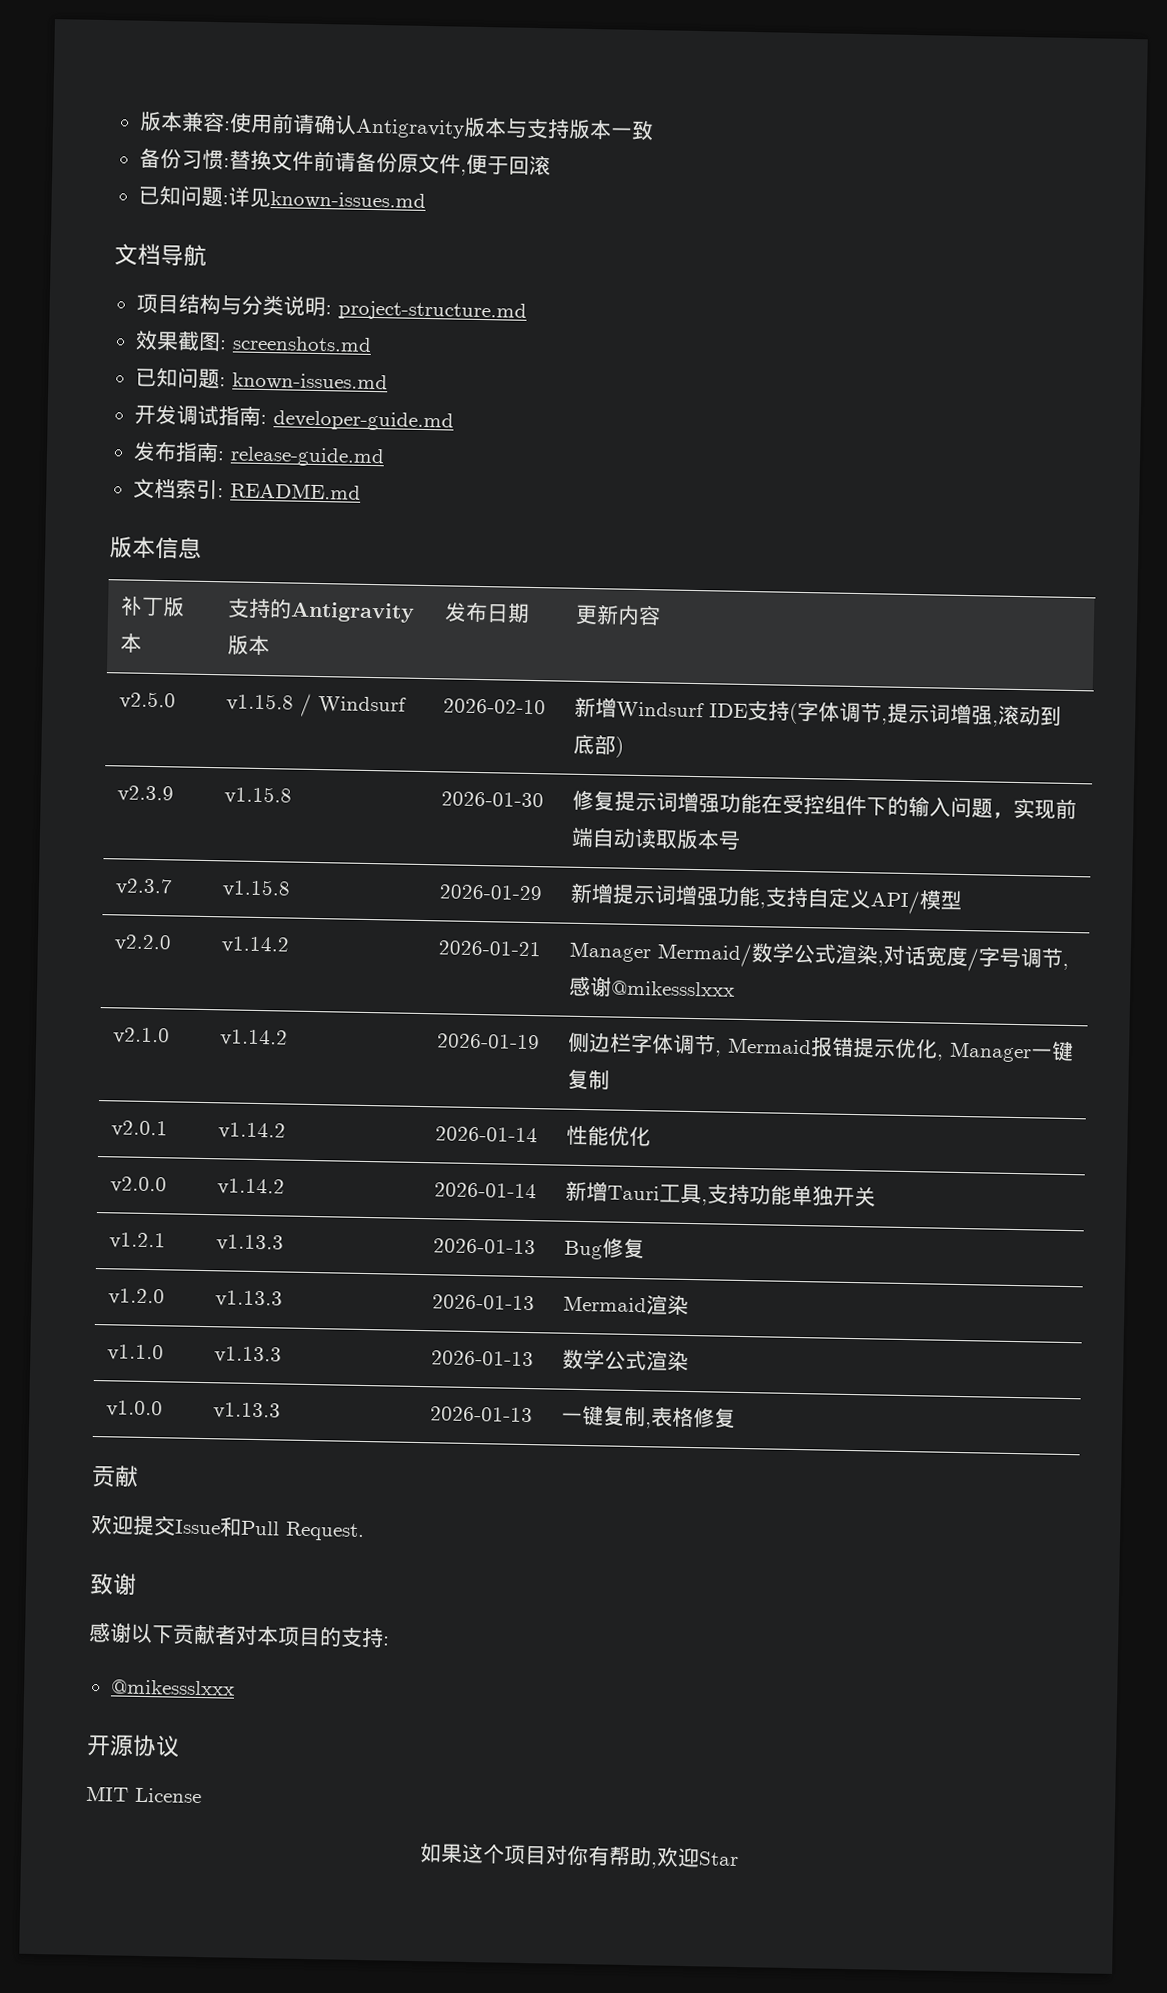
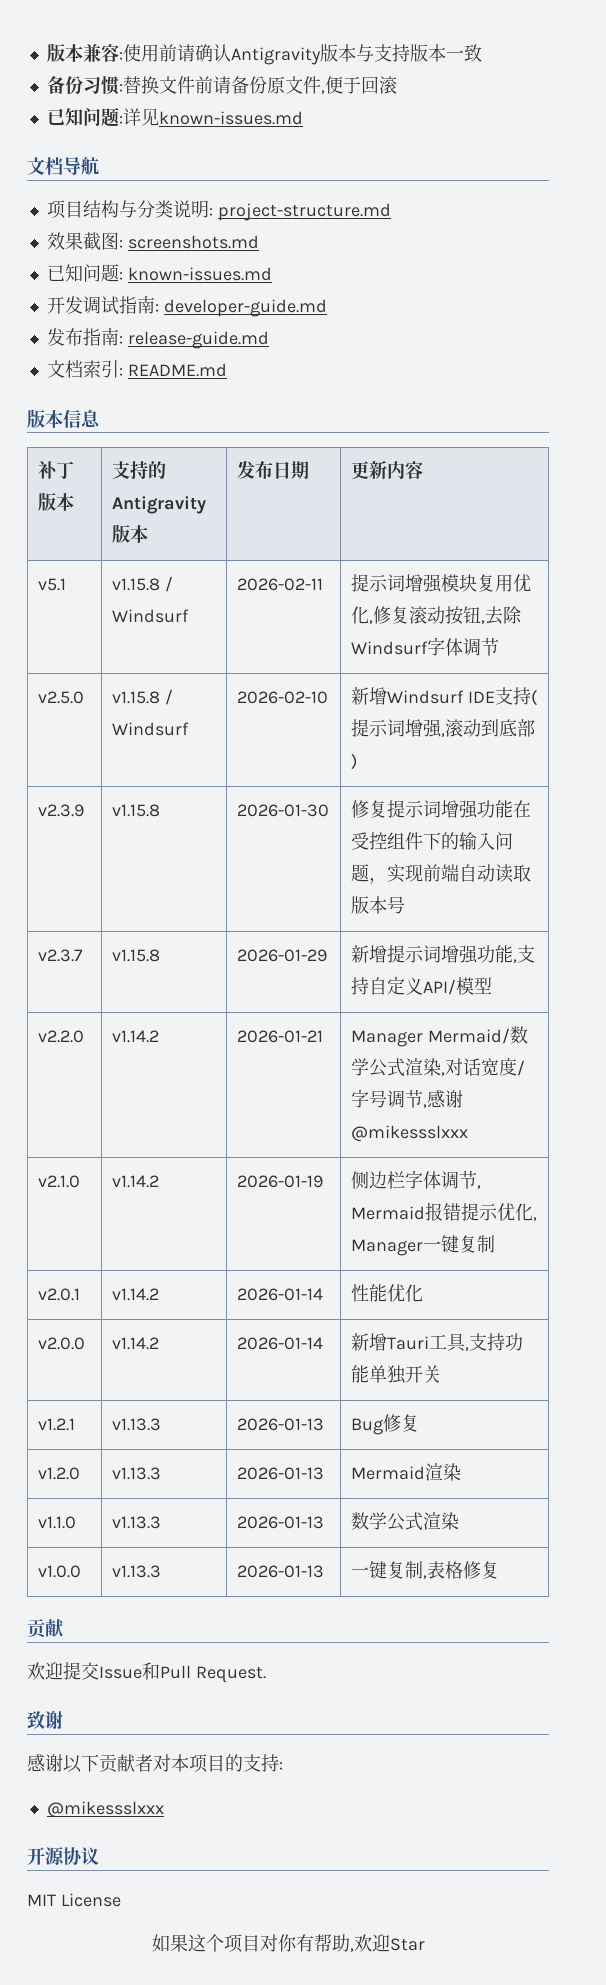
(662, 615) none -> [37,578,66,591] [111,576,173,592] [111,609,189,623] [236,578,323,591] [350,574,531,593] [350,606,522,625] [350,637,499,656] // v5.1 | v1.15.8 / Windsurf | 2026-02-11 | 提示词增强模块复用优化,修复滚动按钮,去除Windsurf字体调节
[797,700,889,725] 字体调节, -> (537, 697) none

